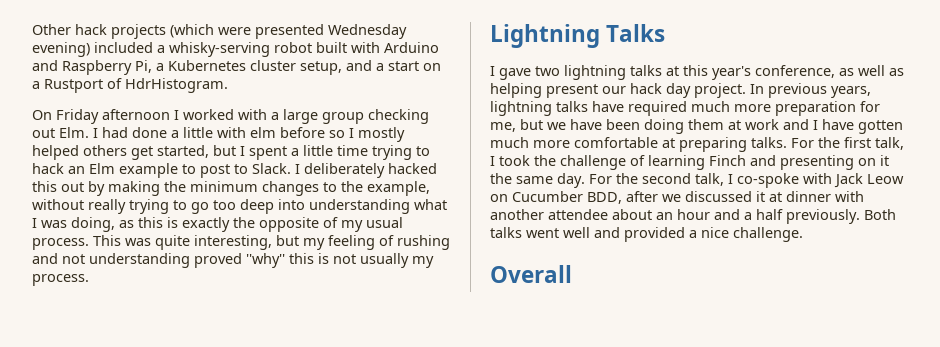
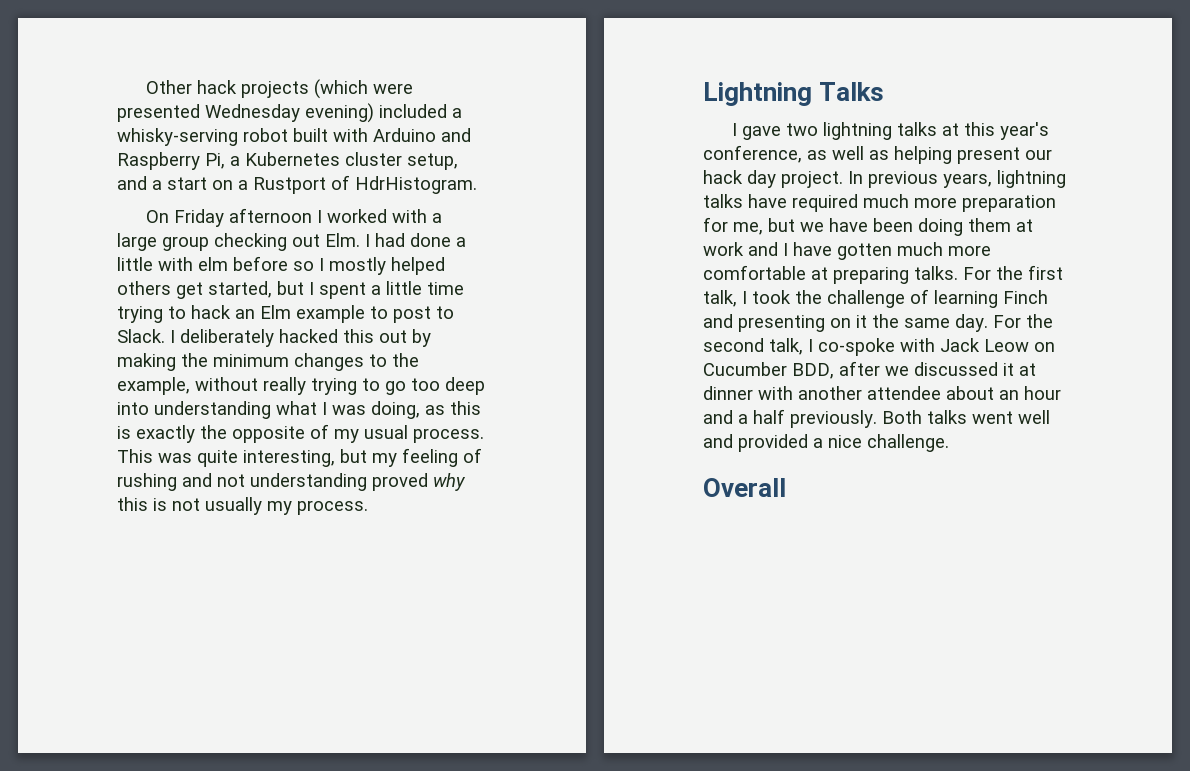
[246,253,285,268] ''why'' -> [433,473,466,491] why

